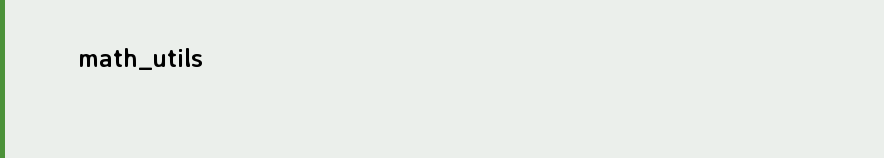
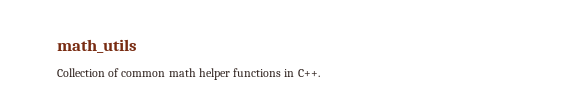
(203, 59) none -> [57,68,320,80] // Collection of common math helper functions in C++.

